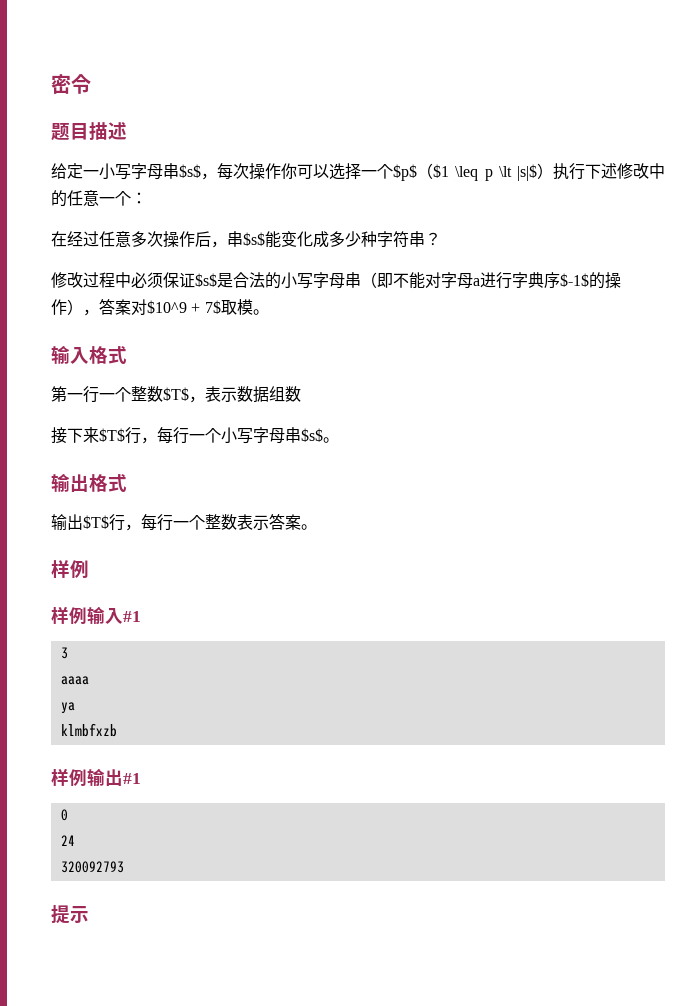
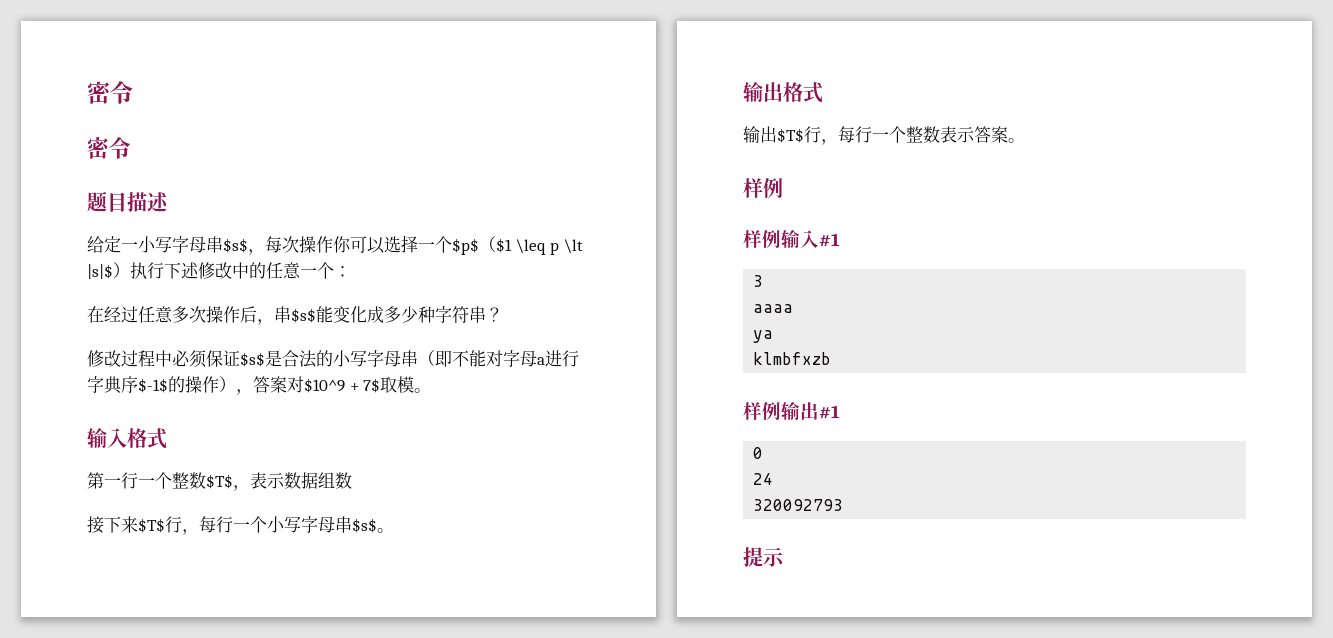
[51,74,91,94] 密令 -> [87,81,133,104] [87,137,131,159] 密令 // 密令

